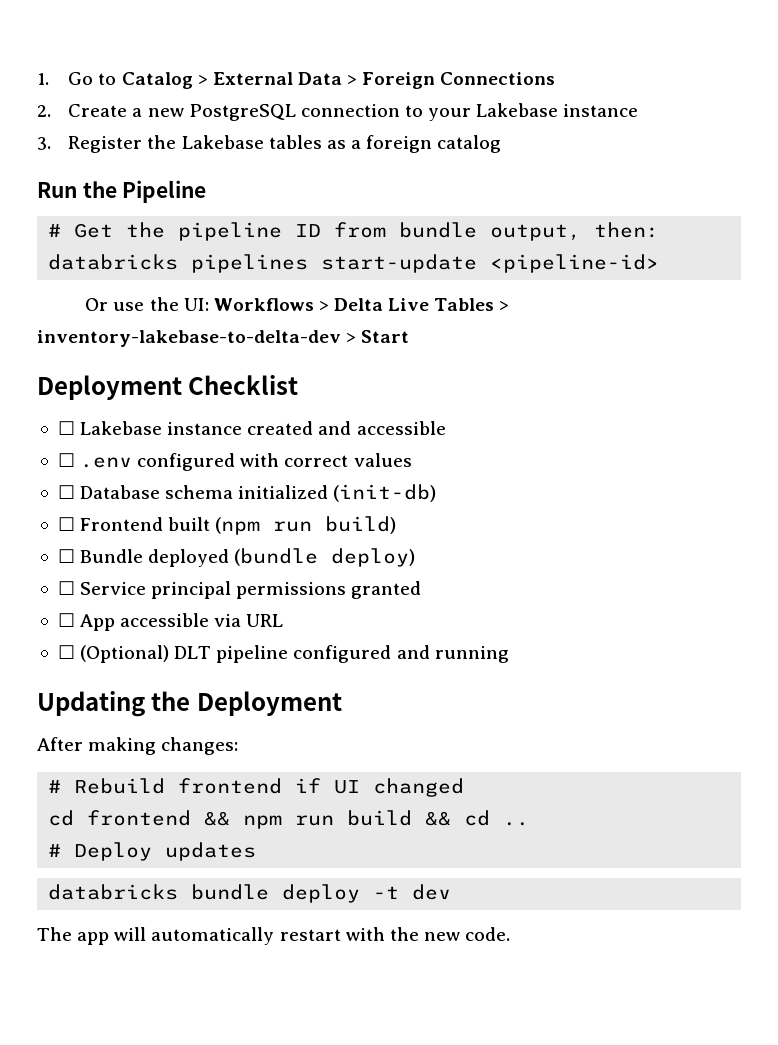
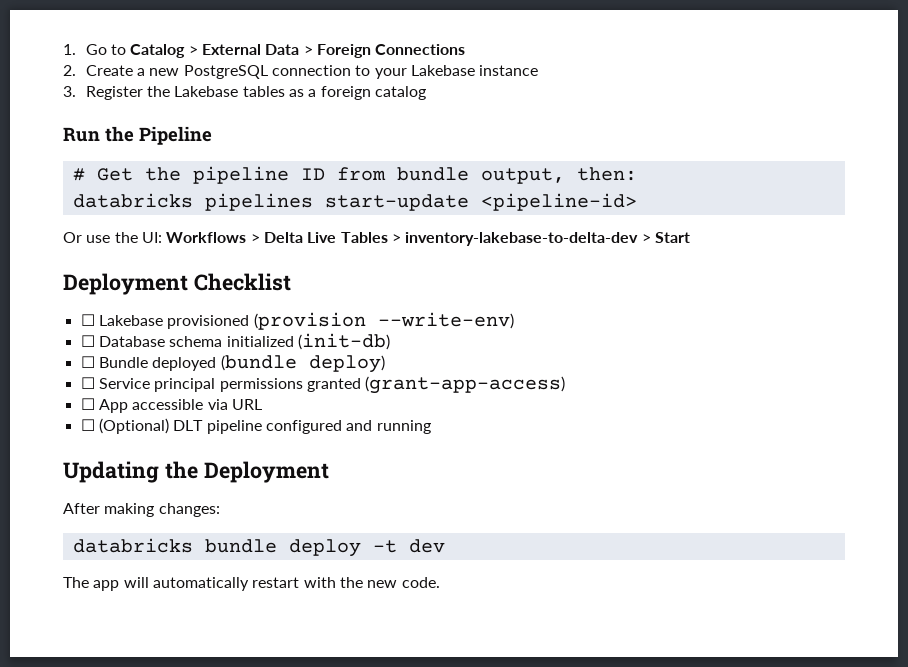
[167,421,446,435] [57,453,412,471] instance created and accessible // ☐ .env configured with correct values -> [167,312,514,330] provisioned (provision --write-env)
[57,516,397,535] // ☐ Frontend built (npm run build) -> (390, 341) none
(422, 590) none -> [365,376,566,394] (grant-app-access)
[48,778,465,797] [48,810,530,829] [48,842,257,861] // # Rebuild frontend if UI changed // cd frontend && npm run build && cd .. // # Deploy updates -> (220, 510) none

